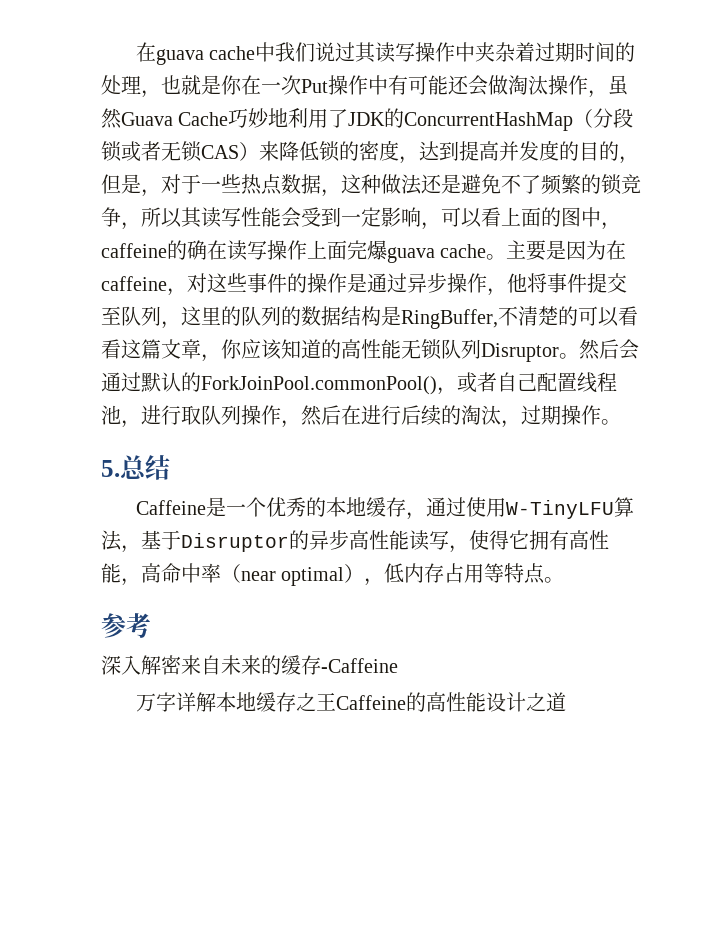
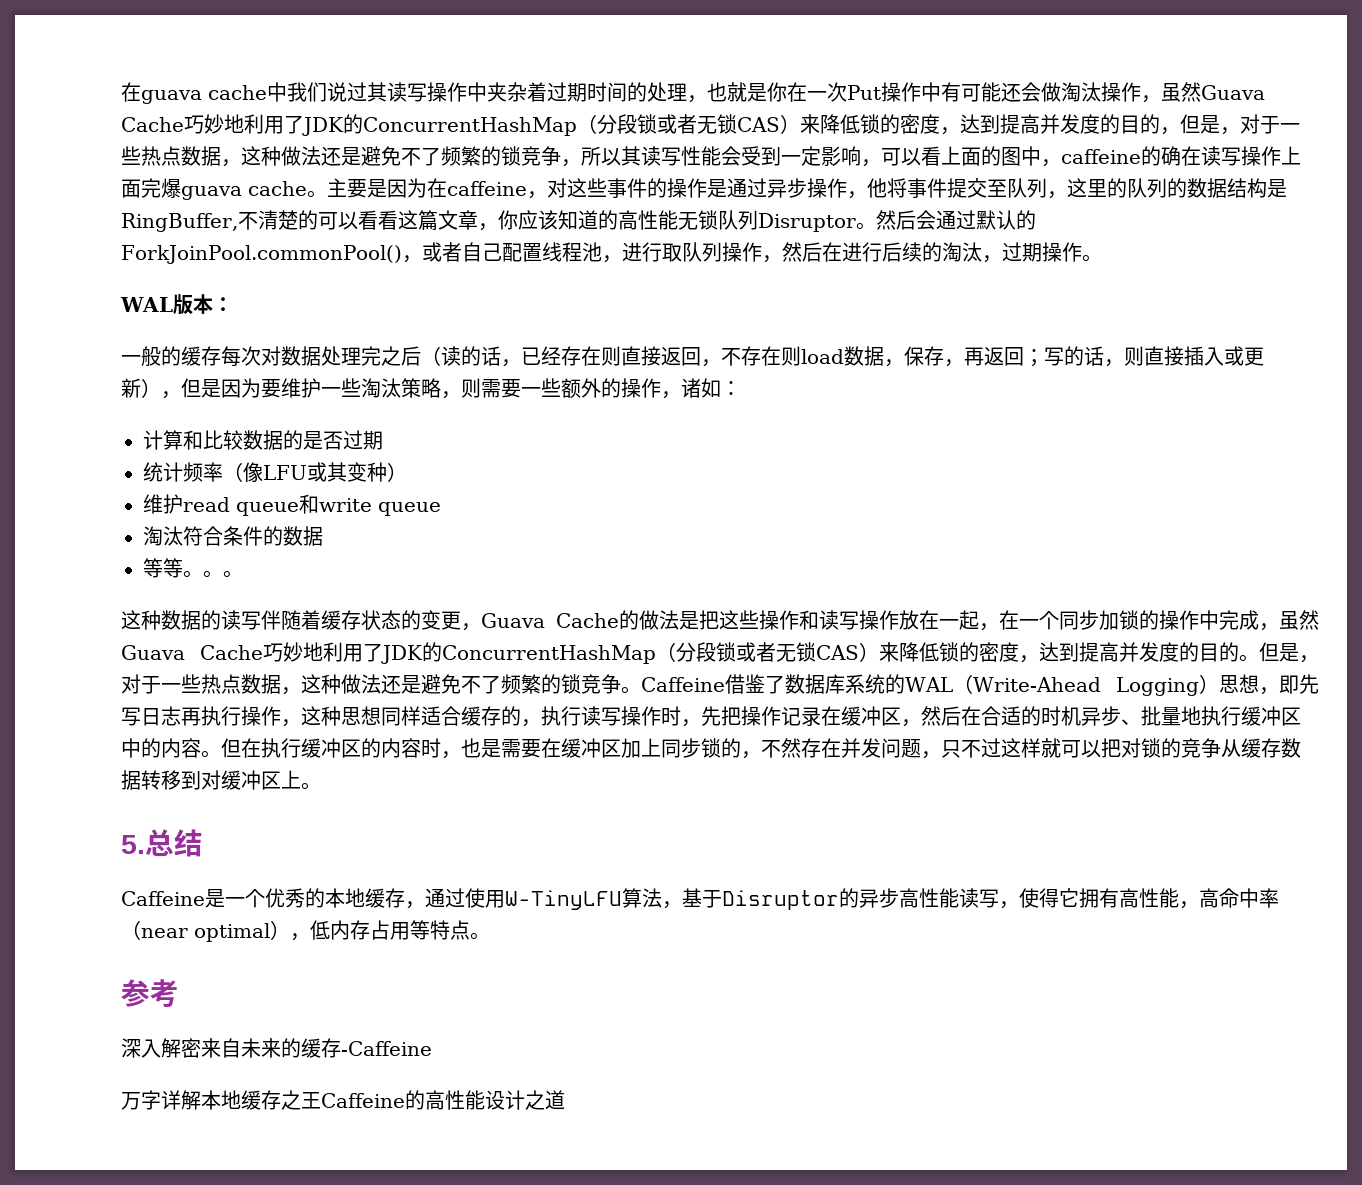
(621, 422) none -> [120,294,233,315] [121,346,1264,367] [121,378,741,399] [143,430,383,450] [143,462,407,482] [143,494,441,516] [143,526,323,546] [143,558,243,578] [121,610,1319,631] [121,642,1319,664] [121,674,1319,696] [121,706,1301,727] [121,738,1301,759] [121,770,321,790] // WAL版本： // 一般的缓存每次对数据处理完之后（读的话，已经存在则直接返回，不存在则load数据，保存，再返回；写的话，则直接插入或更新），但是因为要维护一些淘汰策略，则需要一些额外的操作，诸如： // 计算和比较数据的是否过期 // 统计频率（像LFU或其变种） // 维护read queue和write queue // 淘汰符合条件的数据 // 等等。。。 // 这种数据的读写伴随着缓存状态的变更，Guava Cache的做法是把这些操作和读写操作放在一起，在一个同步加锁的操作中完成，虽然Guava Cache巧妙地利用了JDK的ConcurrentHashMap（分段锁或者无锁CAS）来降低锁的密度，达到提高并发度的目的。但是，对于一些热点数据，这种做法还是避免不了频繁的锁竞争。Caffeine借鉴了数据库系统的WAL（Write-Ahead Logging）思想，即先写日志再执行操作，这种思想同样适合缓存的，执行读写操作时，先把操作记录在缓冲区，然后在合适的时机异步、批量地执行缓冲区中的内容。但在执行缓冲区的内容时，也是需要在缓冲区加上同步锁的，不然存在并发问题，只不过这样就可以把对锁的竞争从缓存数据转移到对缓冲区上。

